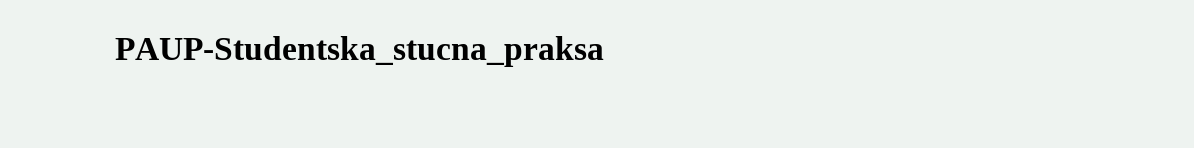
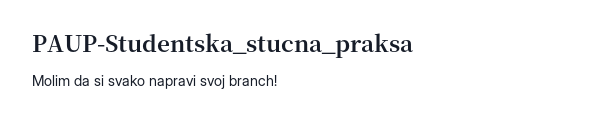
(604, 51) none -> [32,75,277,89] // Molim da si svako napravi svoj branch!

